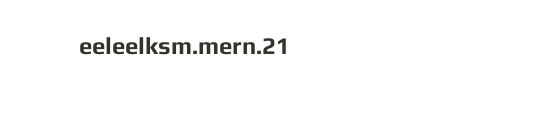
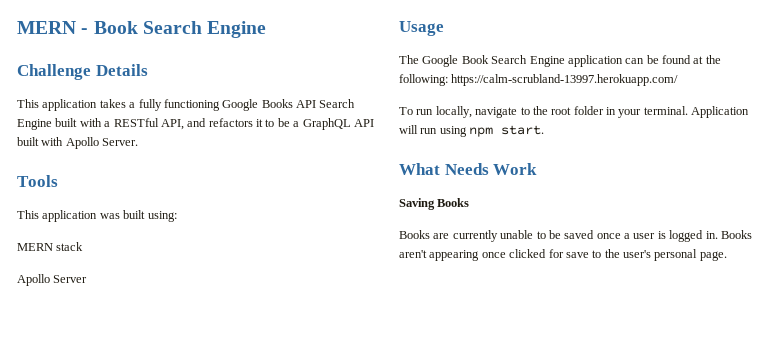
[79,37,290,55] eeleelksm.mern.21 -> [17,21,267,38] [17,64,148,80] [17,99,356,111] [17,118,374,130] [17,137,139,149] [17,175,58,187] [17,210,177,222] [17,242,84,251] [17,274,88,286] [399,21,444,36] [399,55,721,67] [399,74,679,86] [399,106,750,118] [399,125,545,137] [399,163,538,175] [399,198,470,210] [399,230,752,242] [399,249,727,261] MERN - Book Search Engine // Challenge Details // This application takes a fully functioning Google Books API Search Engine built with a RESTful API, and refactors it to be a GraphQL API built with Apollo Server. // Tools // This application was built using: // MERN stack // Apollo Server // Usage // The Google Book Search Engine application can be found at the following: https://calm-scrubland-13997.herokuapp.com/ // To run locally, navigate to the root folder in your terminal. Application will run using npm start. // What Needs Work // Saving Books // Books are currently unable to be saved once a user is logged in. Books aren't appearing once clicked for save to the user's personal page.

